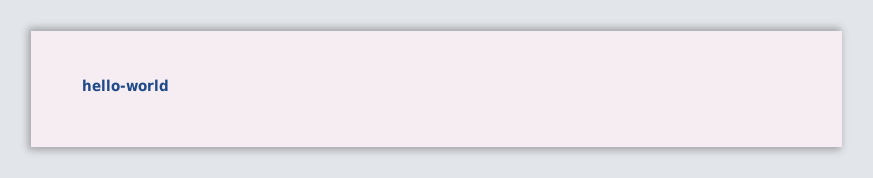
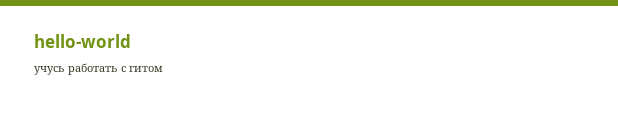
(169, 85) none -> [34,63,163,75] // учусь работать с гитом

